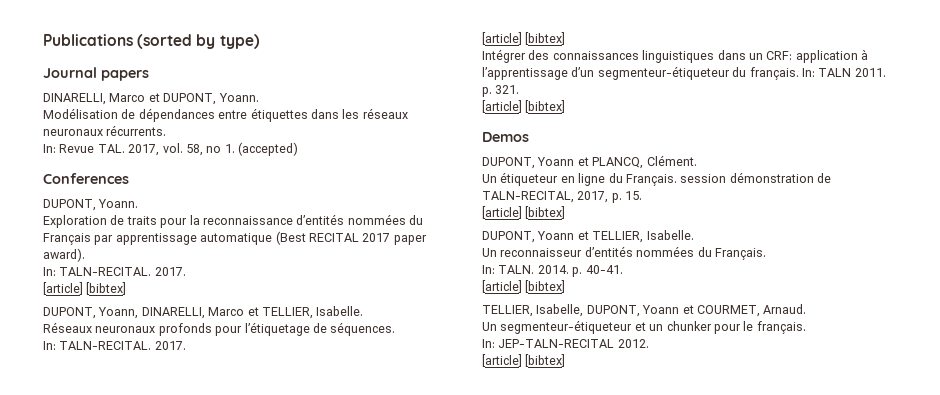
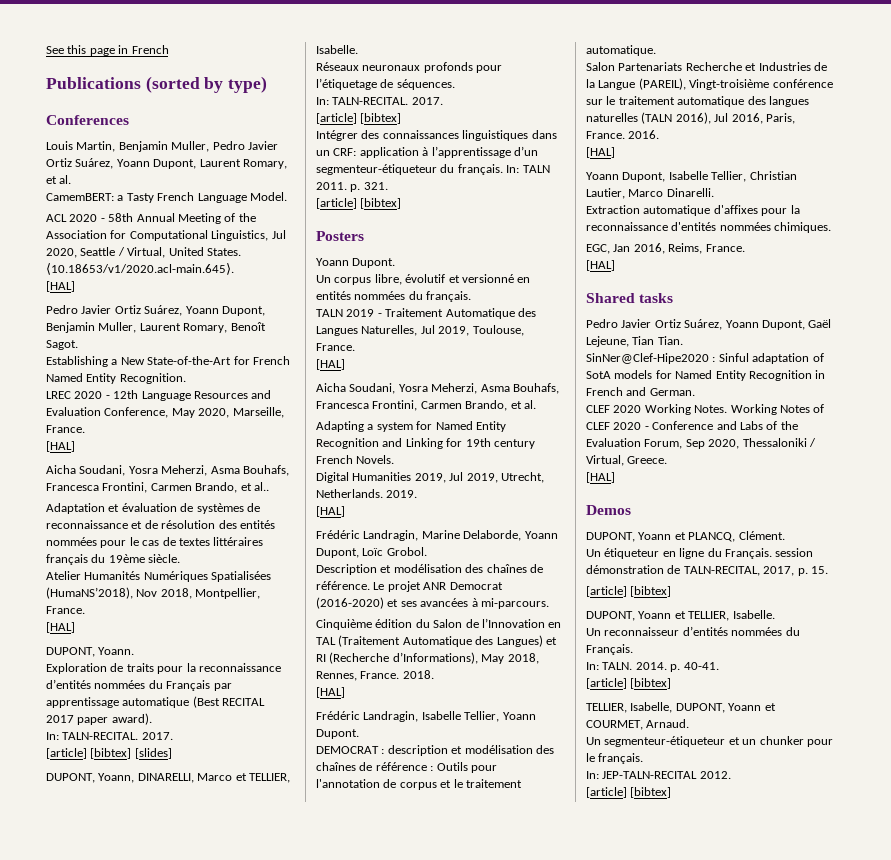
(43, 40) none -> [46,45,169,56] See this page in French //
[43,67,149,81] [43,93,259,105] [43,108,408,122] [43,125,167,136] [43,142,298,156] [43,173,129,184] Journal papers // DINARELLI, Marco et DUPONT, Yoann. // Modélisation de dépendances entre étiquettes dans les réseaux neuronaux récurrents. // In: Revue TAL. 2017, vol. 58, no 1. (accepted) // Conferences -> [46,115,129,125] [46,141,278,152] [46,158,287,169] [46,175,72,184] [46,192,287,203] [46,213,256,224] [46,230,286,241] [46,247,241,258] [46,263,234,275] [46,281,75,292] [46,305,265,316] [46,322,266,333] [46,340,78,350] [46,356,290,367] [46,373,186,384] [46,390,272,401] [46,407,284,418] [46,425,85,433] [46,441,75,452] [46,465,289,476] [46,482,269,493] [46,503,260,514] [46,520,275,529] [46,537,264,548] [46,554,181,565] [46,571,272,582] [46,587,261,599] [46,606,85,614] [46,622,75,633] Conferences // Louis Martin, Benjamin Muller, Pedro Javier Ortiz Suárez, Yoann Dupont, Laurent Romary, et al. // CamemBERT: a Tasty French Language Model. // ACL 2020 - 58th Annual Meeting of the Association for Computational Linguistics, Jul 2020, Seattle / Virtual, United States. ⟨10.18653/v1/2020.acl-main.645⟩. // [HAL] // Pedro Javier Ortiz Suárez, Yoann Dupont, Benjamin Muller, Laurent Romary, Benoît Sagot. // Establishing a New State-of-the-Art for French Named Entity Recognition. // LREC 2020 - 12th Language Resources and Evaluation Conference, May 2020, Marseille, France. // [HAL] // Aicha Soudani, Yosra Meherzi, Asma Bouhafs, Francesca Frontini, Carmen Brando, et al.. // Adaptation et évaluation de systèmes de reconnaissance et de résolution des entités nommées pour le cas de textes littéraires français du 19ème siècle. // Atelier Humanités Numériques Spatialisées (HumaNS’2018), Nov 2018, Montpellier, France. // [HAL]
(127, 288) none -> [134,748,172,759] [slides]
(566, 106) none -> [316,231,364,241] [316,258,396,268] [316,274,531,285] [316,291,472,302] [316,308,536,319] [316,325,524,336] [316,343,355,351] [316,359,345,370] [316,383,559,394] [316,400,536,411] [316,421,506,432] [316,438,535,449] [316,455,395,464] [316,472,544,483] [316,489,418,498] [316,506,345,517] [316,530,558,541] [316,547,427,558] [316,564,543,575] [316,581,503,592] [316,597,549,609] [316,618,562,630] [316,635,557,647] [316,652,539,664] [316,670,434,681] [316,687,345,698] [316,711,536,722] [316,729,359,739] [316,745,554,756] [316,762,497,773] [316,779,522,790] [586,45,656,56] [586,62,827,71] [586,78,833,90] [586,96,809,107] [586,112,795,124] [586,130,660,139] [586,147,615,158] [586,171,797,182] [586,188,714,199] [586,205,800,216] [586,222,832,233] [586,243,745,254] [586,260,615,271] [586,293,674,303] [586,319,832,330] [586,336,683,347] [586,353,824,364] [586,370,826,381] [586,387,695,396] [586,404,825,415] [586,421,798,430] [586,438,816,449] [586,455,668,466] [586,472,615,483] // Posters // Yoann Dupont. // Un corpus libre, évolutif et versionné en entités nommées du français. // TALN 2019 - Traitement Automatique des Langues Naturelles, Jul 2019, Toulouse, France. // [HAL] // Aicha Soudani, Yosra Meherzi, Asma Bouhafs, Francesca Frontini, Carmen Brando, et al. // Adapting a system for Named Entity Recognition and Linking for 19th century French Novels. // Digital Humanities 2019, Jul 2019, Utrecht, Netherlands. 2019. // [HAL] // Frédéric Landragin, Marine Delaborde, Yoann Dupont, Loïc Grobol. // Description et modélisation des chaînes de référence. Le projet ANR Democrat (2016-2020) et ses avancées à mi-parcours. // Cinquième édition du Salon de l’Innovation en TAL (Traitement Automatique des Langues) et RI (Recherche d’Informations), May 2018, Rennes, France. 2018. // [HAL] // Frédéric Landragin, Isabelle Tellier, Yoann Dupont. // DEMOCRAT : description et modélisation des chaînes de référence : Outils pour l'annotation de corpus et le traitement automatique. // Salon Partenariats Recherche et Industries de la Langue (PAREIL), Vingt-troisième conférence sur le traitement automatique des langues naturelles (TALN 2016), Jul 2016, Paris, France. 2016. // [HAL] // Yoann Dupont, Isabelle Tellier, Christian Lautier, Marco Dinarelli. // Extraction automatique d'affixes pour la reconnaissance d'entités nommées chimiques. // EGC, Jan 2016, Reims, France. // [HAL] // Shared tasks // Pedro Javier Ortiz Suárez, Yoann Dupont, Gaël Lejeune, Tian Tian. // SinNer@Clef-Hipe2020 : Sinful adaptation of SotA models for Named Entity Recognition in French and German. // CLEF 2020 Working Notes. Working Notes of CLEF 2020 - Conference and Labs of the Evaluation Forum, Sep 2020, Thessaloniki / Virtual, Greece. // [HAL]

